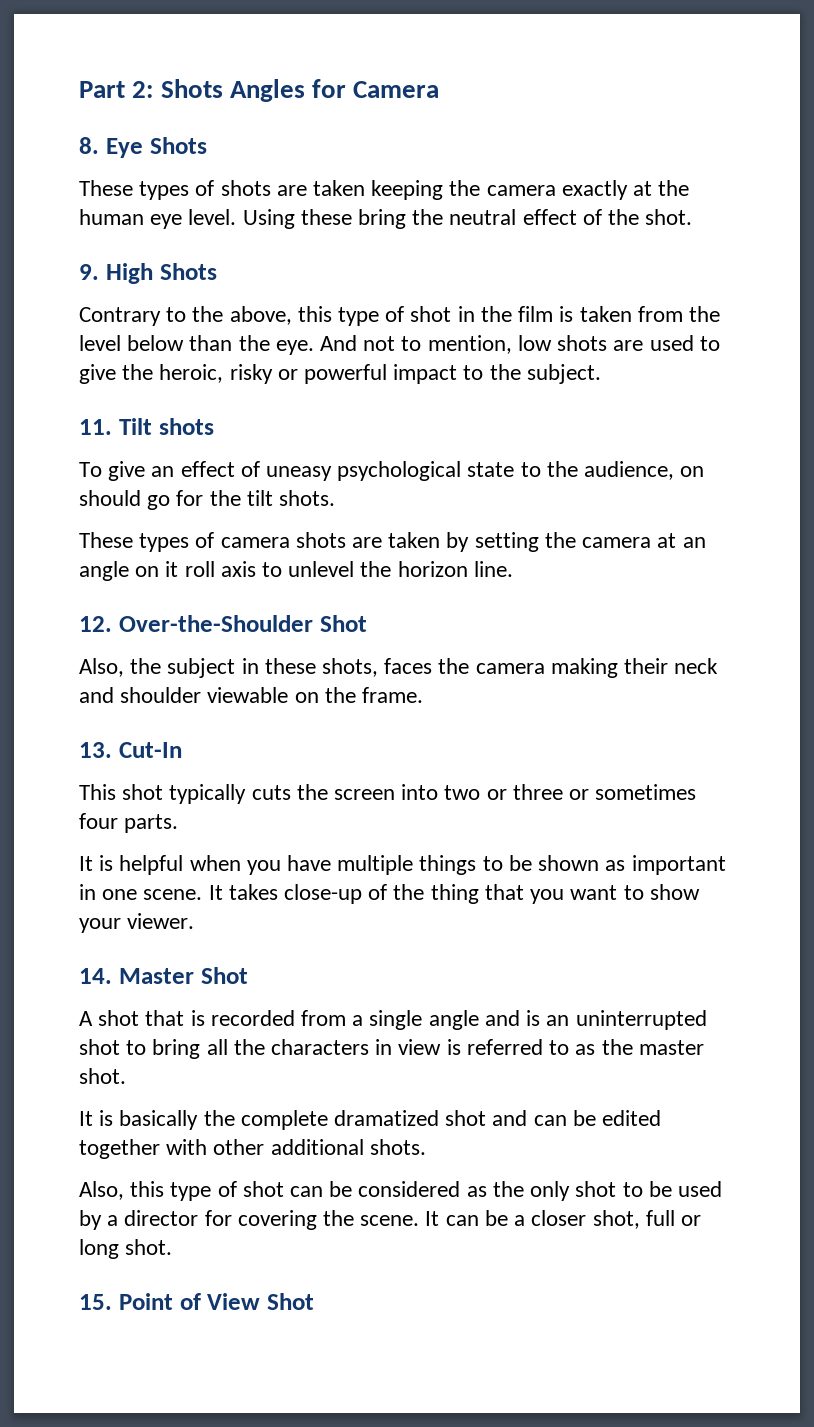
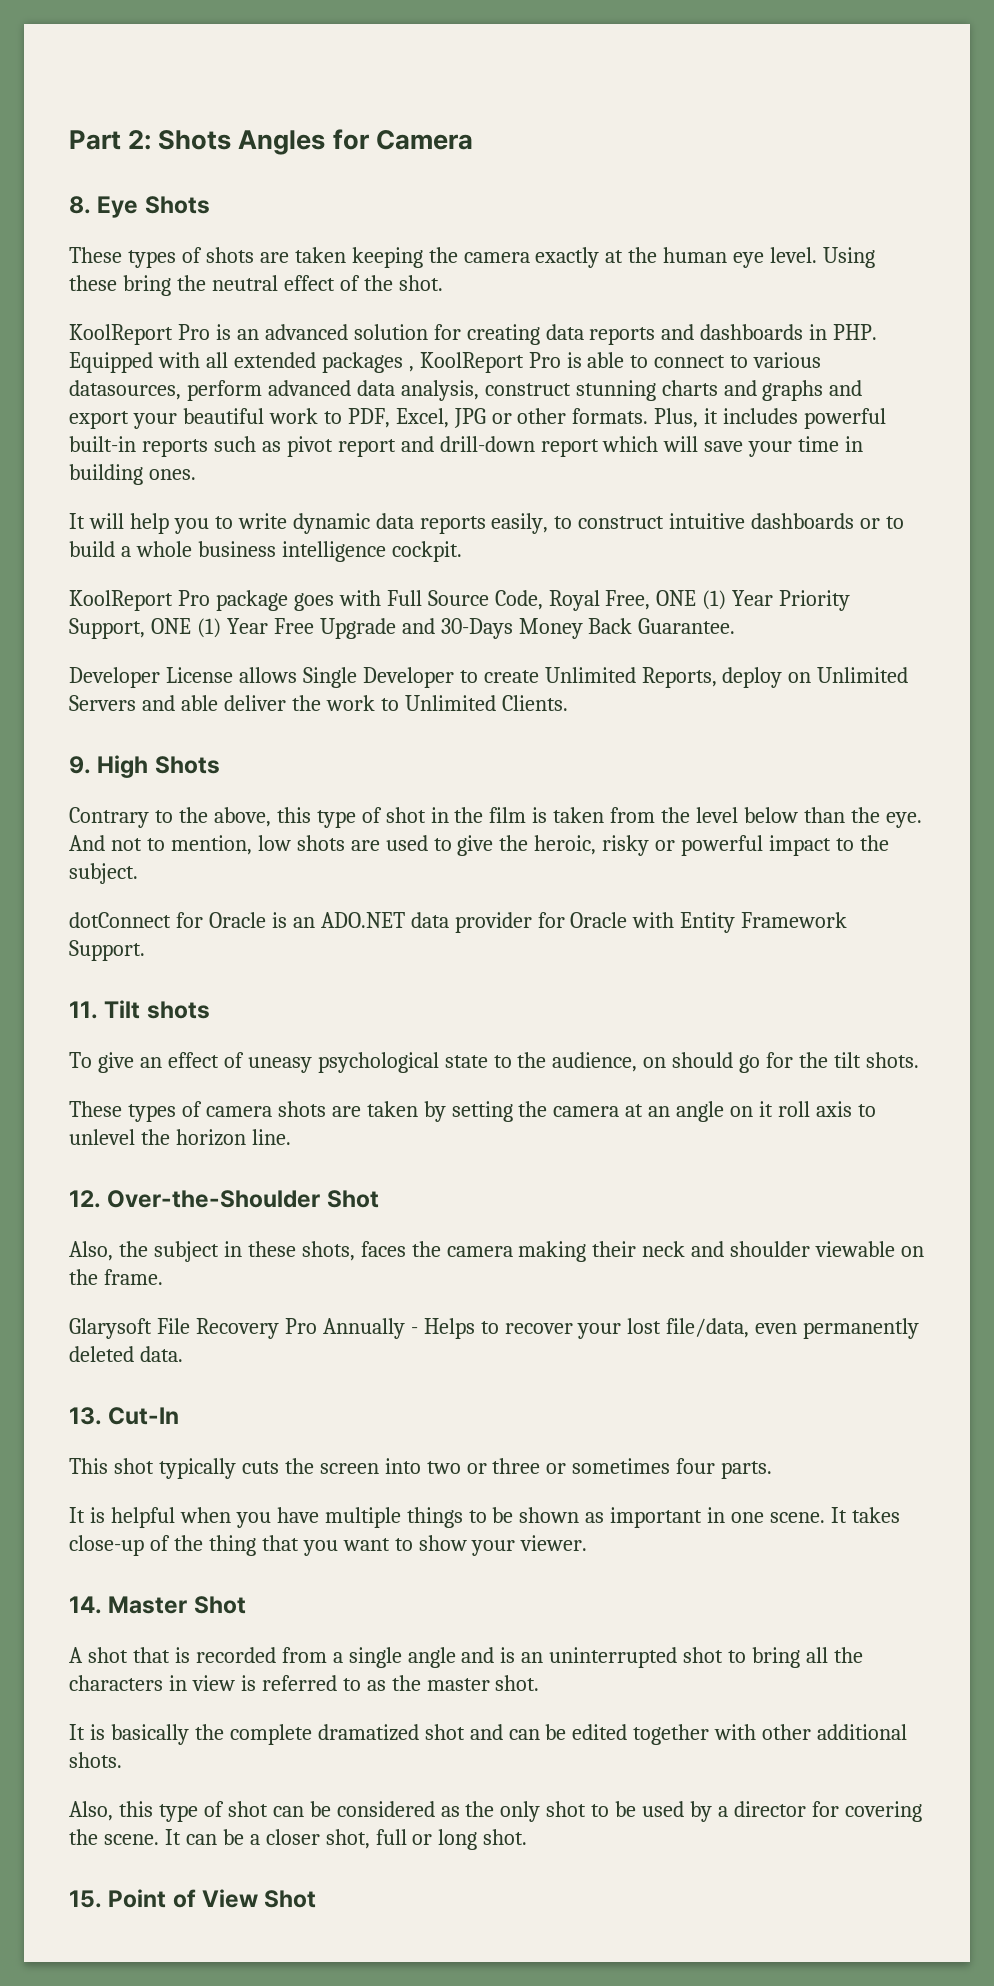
(693, 217) none -> [69,324,878,345] [69,352,822,373] [69,380,863,401] [69,408,887,429] [69,436,864,457] [69,464,196,485] [69,513,905,534] [69,541,462,562] [69,590,851,611] [69,618,736,639] [69,667,909,688] [69,695,568,711] // KoolReport Pro is an advanced solution for creating data reports and dashboards in PHP. Equipped with all extended packages , KoolReport Pro is able to connect to various datasources, perform advanced data analysis, construct stunning charts and graphs and export your beautiful work to PDF, Excel, JPG or other formats. Plus, it includes powerful built-in reports such as pivot report and drill-down report which will save your time in building ones. // It will help you to write dynamic data reports easily, to construct intuitive dashboards or to build a whole business intelligence cockpit. // KoolReport Pro package goes with Full Source Code, Royal Free, ONE (1) Year Priority Support, ONE (1) Year Free Upgrade and 30-Days Money Back Guarantee. // Developer License allows Single Developer to create Unlimited Reports, deploy on Unlimited Servers and able deliver the work to Unlimited Clients.
(601, 374) none -> [69,912,848,933] [69,940,145,961] // dotConnect for Oracle is an ADO.NET data provider for Oracle with Entity Framework Support.
(424, 695) none -> [69,1318,920,1339] [69,1346,183,1362] // Glarysoft File Recovery Pro Annually - Helps to recover your lost file/data, even permanently deleted data.

